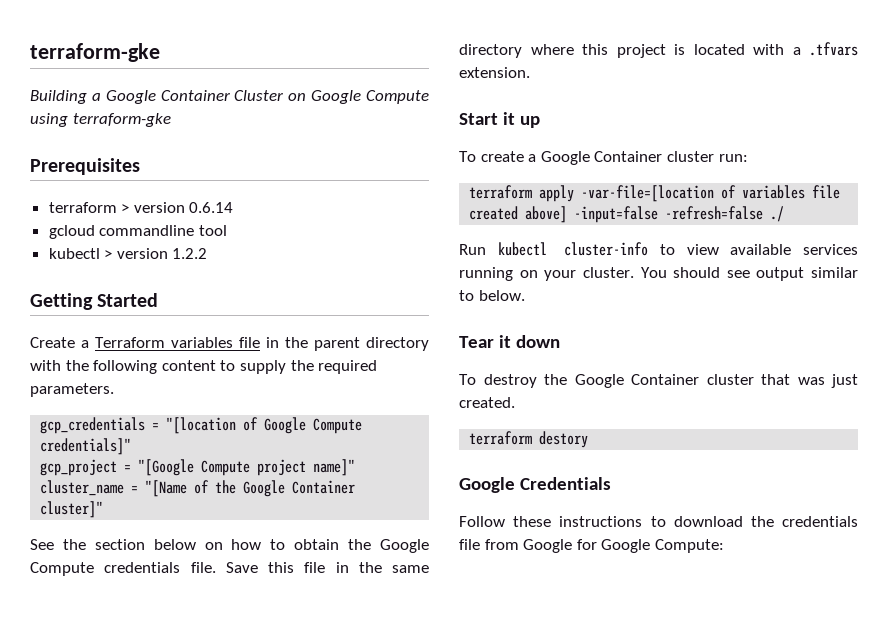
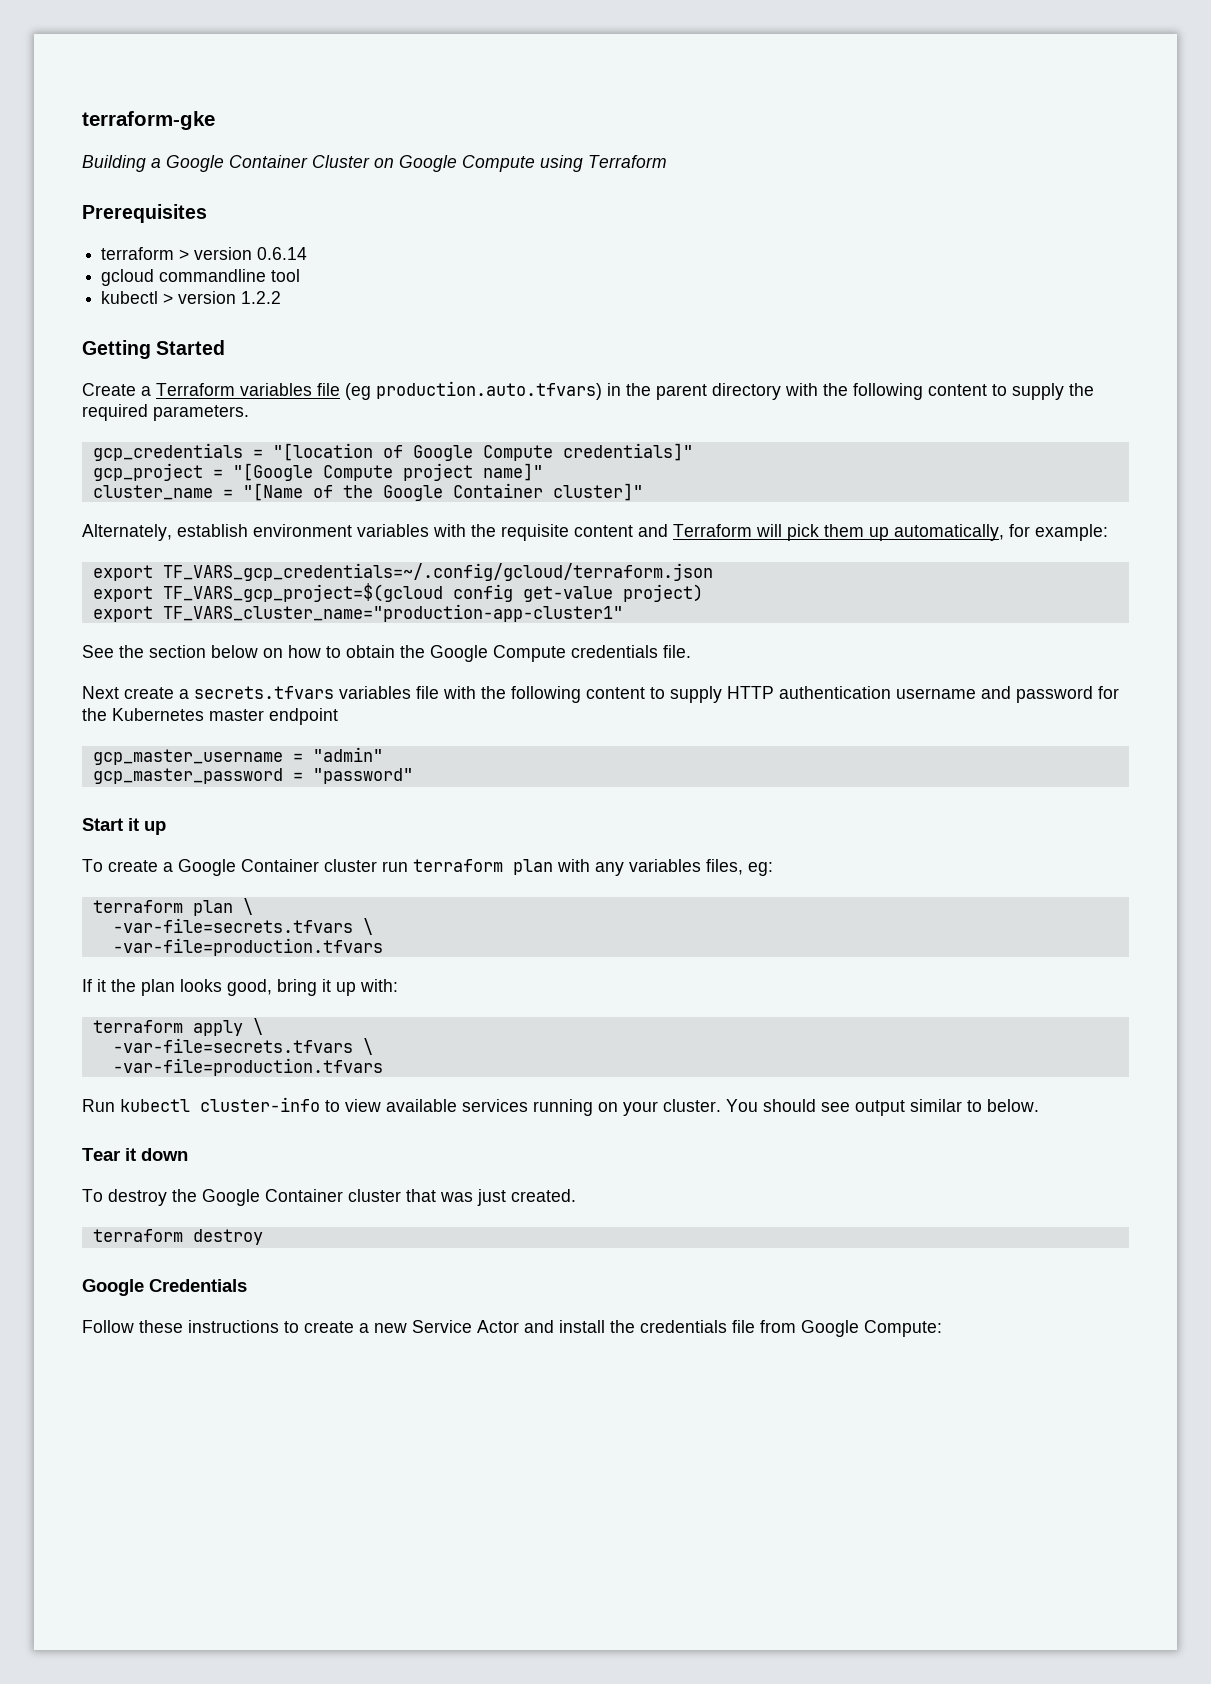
[72,113,171,127] terraform-gke -> [588,155,667,168] Terraform
(260, 342) none -> [345,381,602,400] (eg production.auto.tfvars)
(104, 509) none -> [82,524,1108,541] [92,563,713,581] [92,583,703,602] [92,604,623,622] // Alternately, establish environment variables with the requisite content and Terraform will pick them up automatically, for example: // export TF_VARS_gcp_credentials=~/.config/gcloud/terraform.json // export TF_VARS_gcp_project=$(gcloud config get-value project) // export TF_VARS_cluster_name="production-app-cluster1"
[225,562,429,573] [459,42,858,58] [459,67,530,78] Save this file in the same directory where this project is located with a .tfvars extension. -> [82,686,1119,703] [82,708,338,725] [92,747,383,765] [92,768,413,784] // Next create a secrets.tfvars variables file with the following content to supply HTTP authentication username and password for the Kubernetes master endpoint // gcp_master_username = "admin" // gcp_master_password = "password"
[718,154,748,162] [469,185,841,202] [469,206,785,223] run: // terraform apply -var-file=[location of variables file created above] -input=false -refresh=false ./ -> [382,859,773,876] [92,898,253,916] [112,918,373,935] [112,938,383,956] [82,979,398,996] [92,1018,263,1036] [112,1038,373,1055] [112,1058,383,1076] run terraform plan with any variables files, eg: // terraform plan \ // -var-file=secrets.tfvars \ // -var-file=production.tfvars // If it the plan looks good, bring it up with: // terraform apply \ // -var-file=secrets.tfvars \ // -var-file=production.tfvars
[539,431,589,448] destory -> [192,1229,263,1245] destroy
[673,516,743,527] download -> [304,1320,605,1333] create a new Service Actor and install
[576,539,651,553] for Google -> (859, 1328) none

